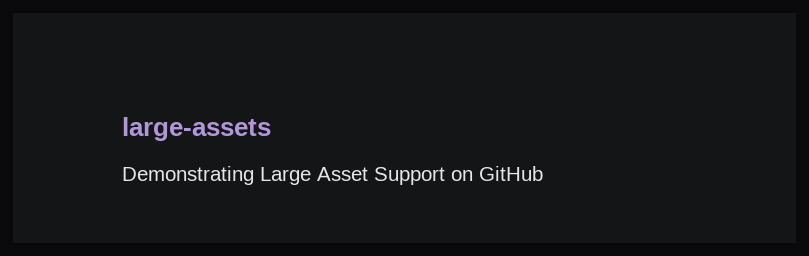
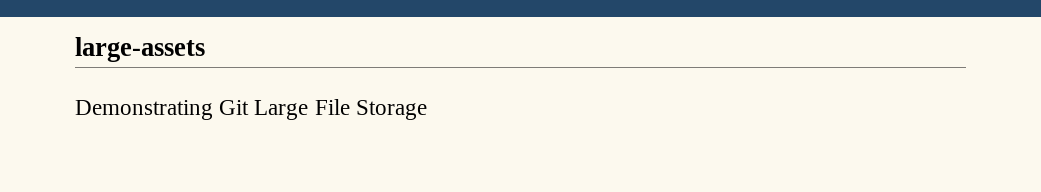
[260,166,543,185] Large Asset Support on GitHub -> [219,99,427,120] Git Large File Storage

